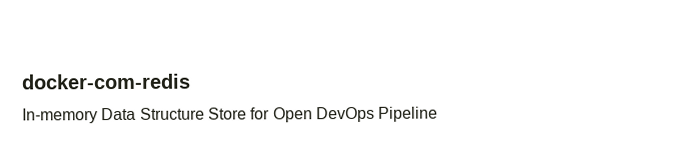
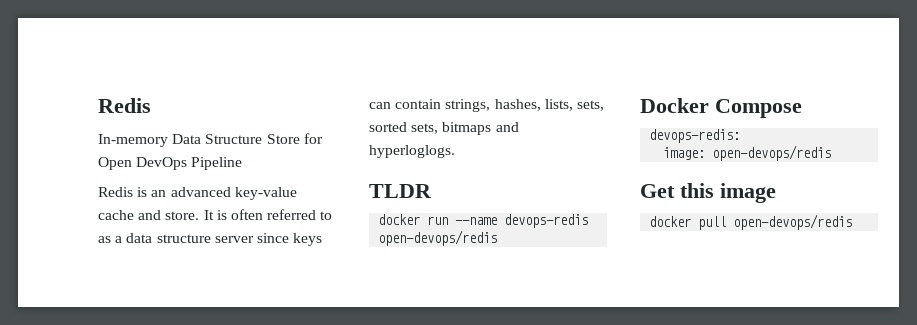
[21,73,191,90] docker-com-redis -> [98,98,151,113] Redis
(439, 114) none -> [98,187,297,200] [98,209,333,220] [98,233,323,246] [369,99,604,112] [369,122,519,135] [369,145,455,158] [369,184,432,198] [378,214,589,228] [378,230,498,246] [640,98,802,118] [649,129,741,143] [663,145,832,161] [640,183,776,203] [649,214,853,230] // Redis is an advanced key-value cache and store. It is often referred to as a data structure server since keys can contain strings, hashes, lists, sets, sorted sets, bitmaps and hyperloglogs. // TLDR // docker run --name devops-redis open-devops/redis // Docker Compose // devops-redis: // image: open-devops/redis // Get this image // docker pull open-devops/redis

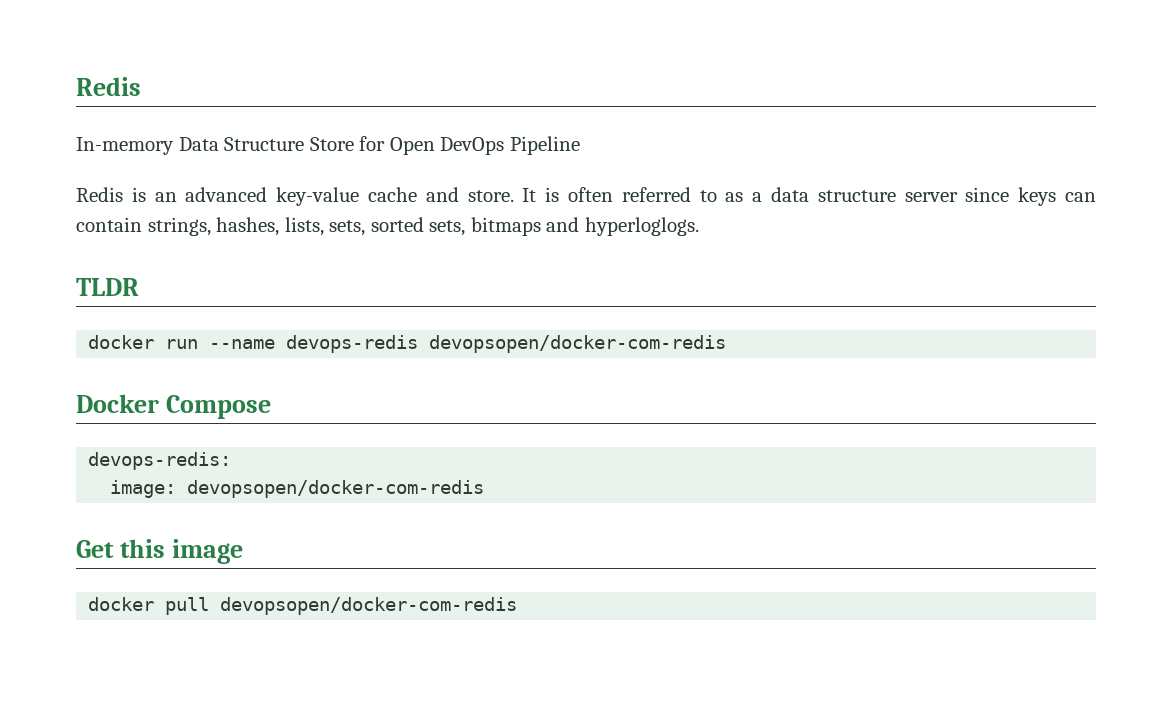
[378,230,498,246] open-devops/redis -> [429,335,727,353] devopsopen/docker-com-redis
[712,145,832,161] open-devops/redis -> [187,480,485,498] devopsopen/docker-com-redis
[733,214,853,230] open-devops/redis -> [220,597,518,615] devopsopen/docker-com-redis

